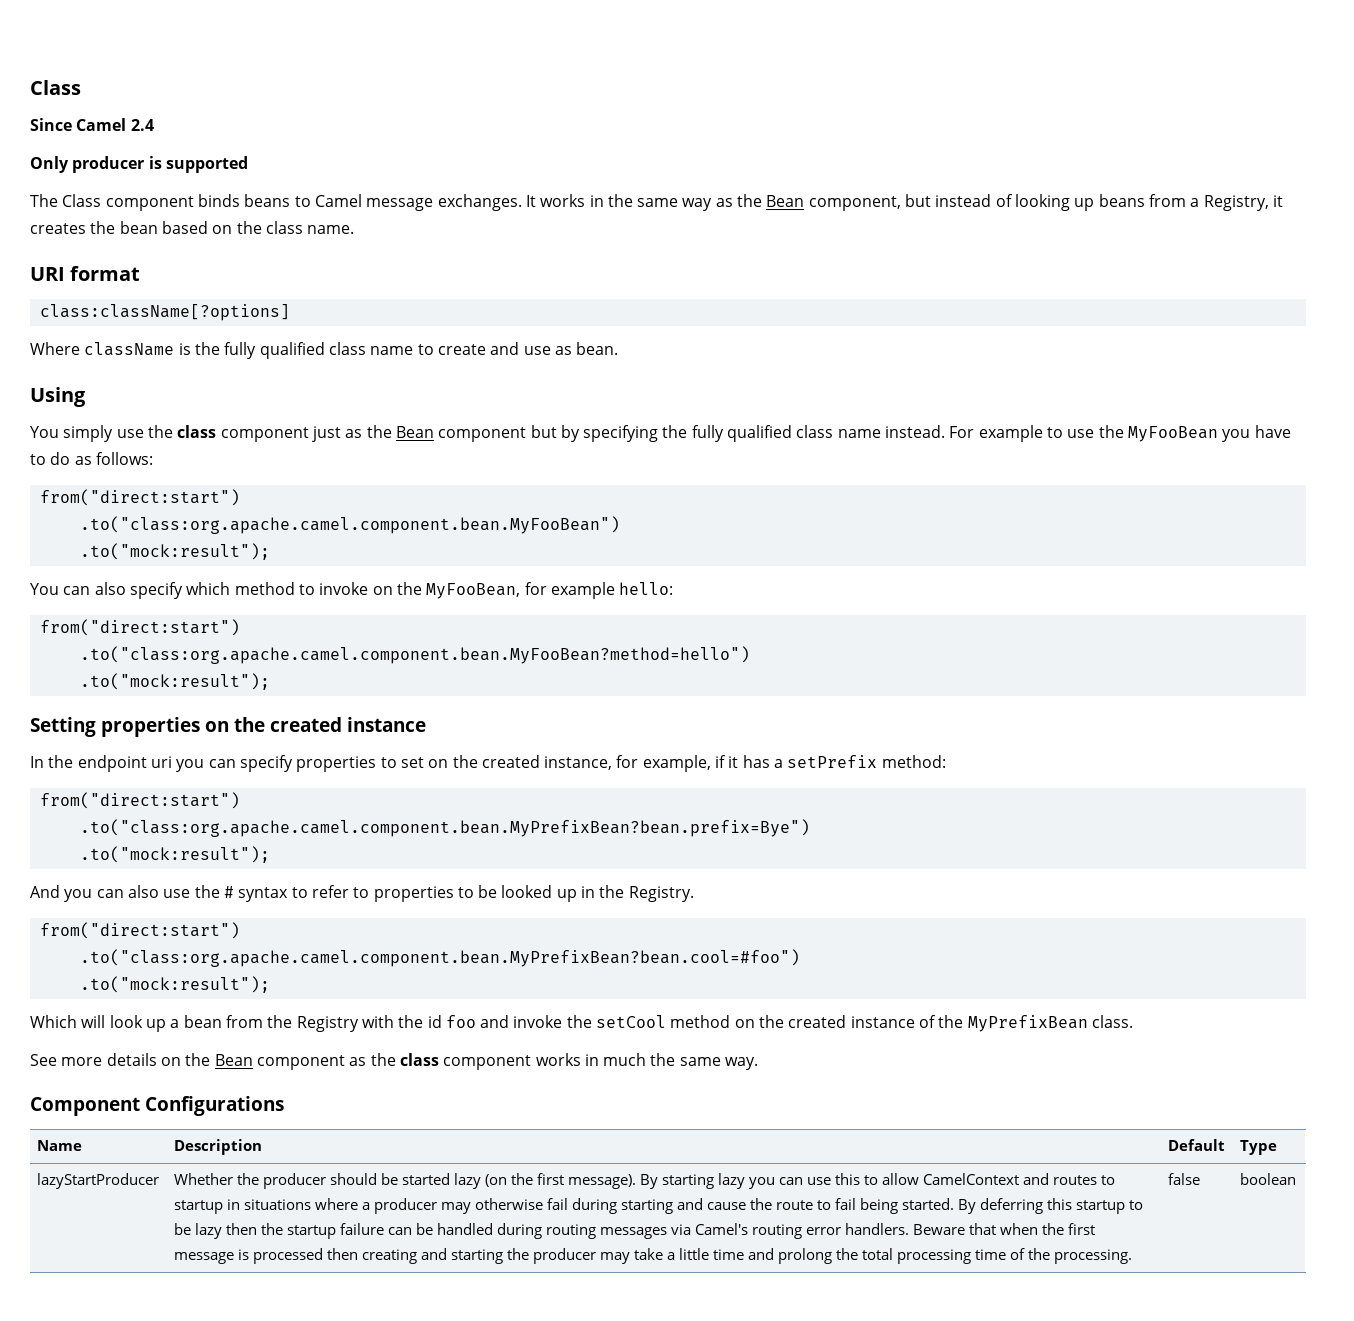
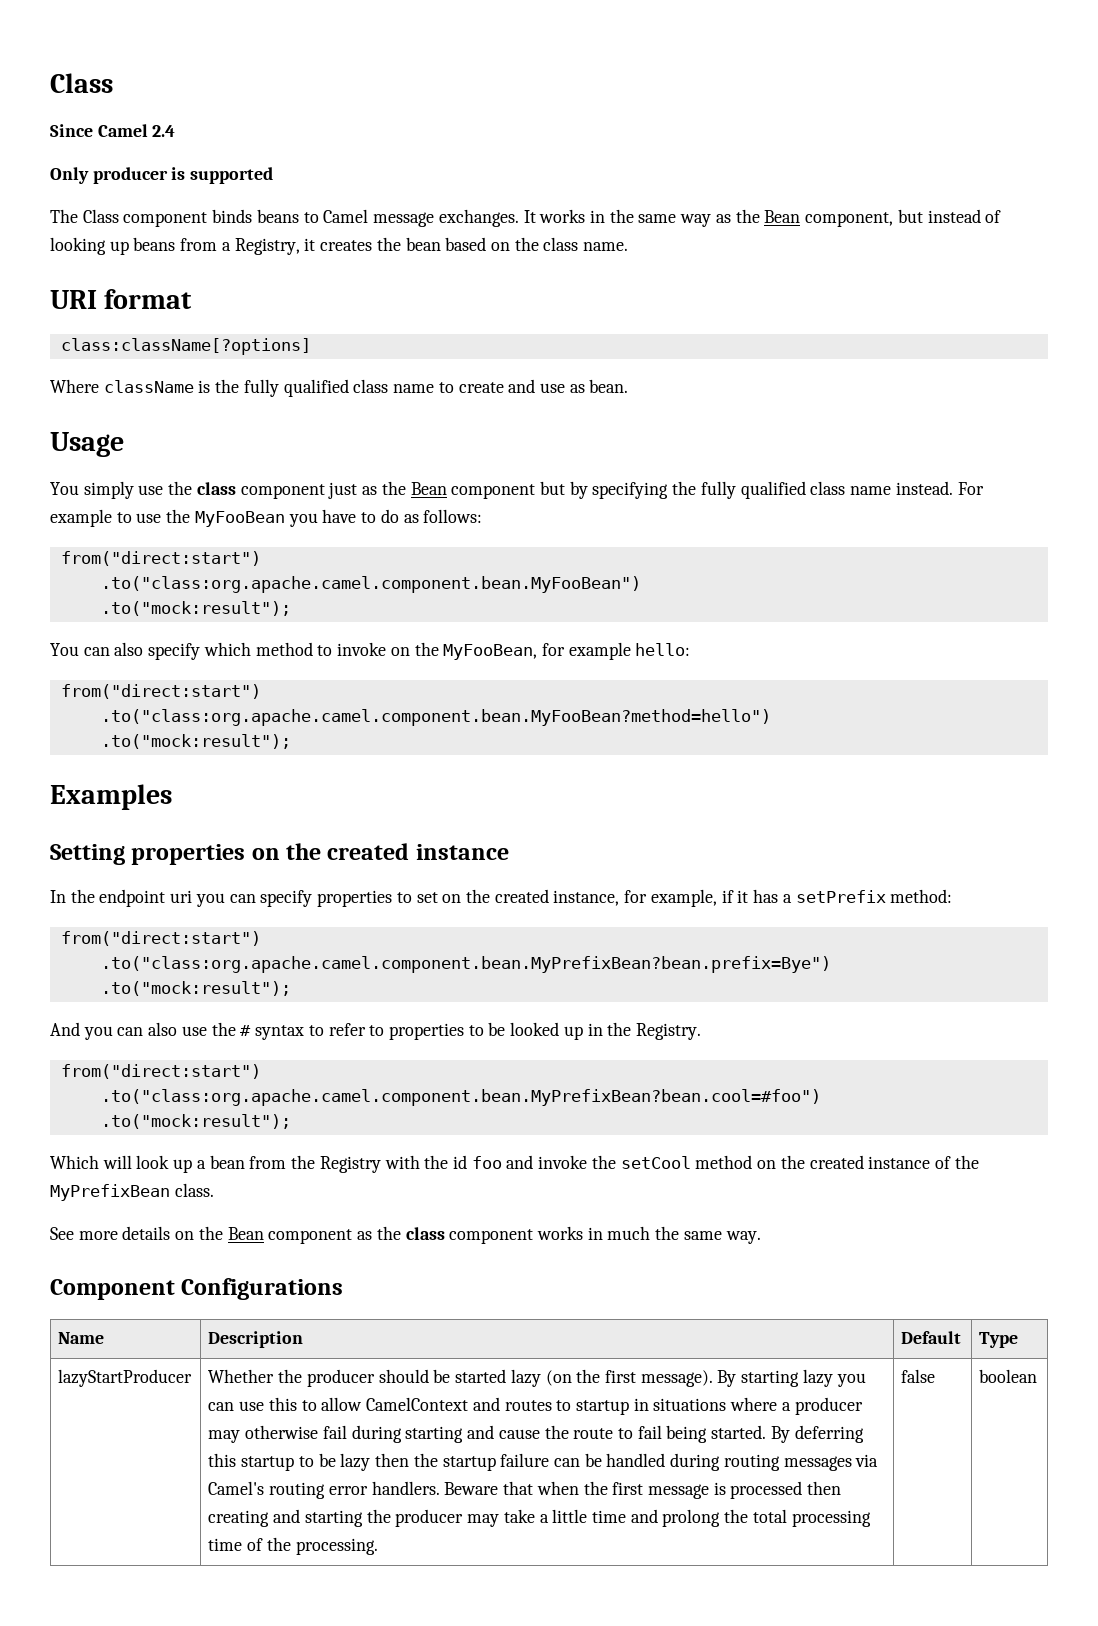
[30,387,86,407] Using -> [50,432,124,457] Usage
(270, 681) none -> [50,784,172,810] // Examples

